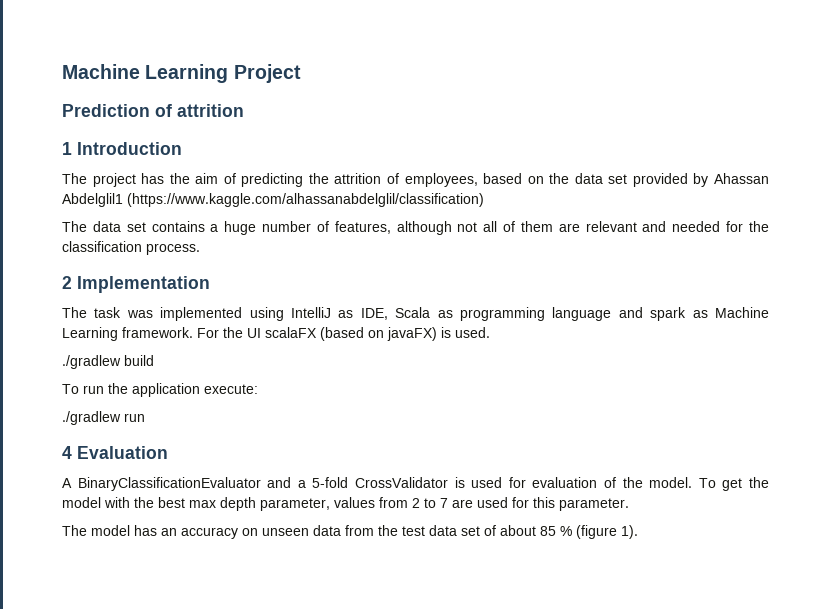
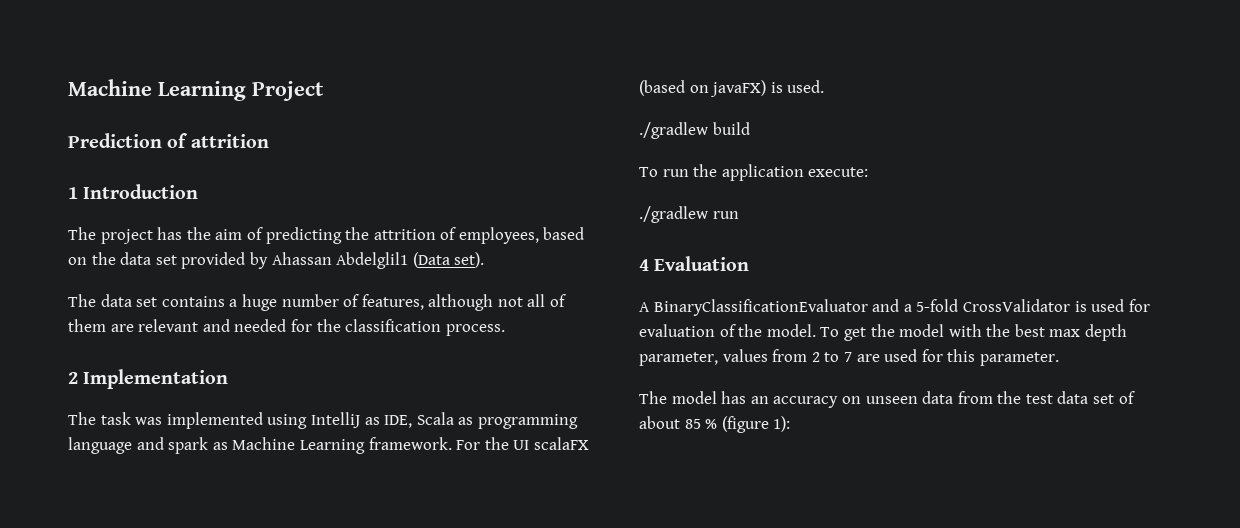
[127,193,484,207] (https://www.kaggle.com/alhassanabdelglil/classification) -> [412,252,485,268] (Data set).
[621,525,638,539] 1). -> [773,416,791,432] 1):

